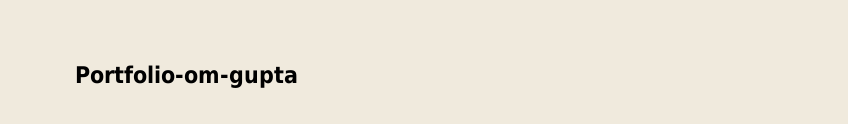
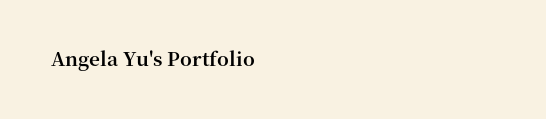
[75,65,298,88] Portfolio-om-gupta -> [51,50,256,71] Angela Yu's Portfolio

